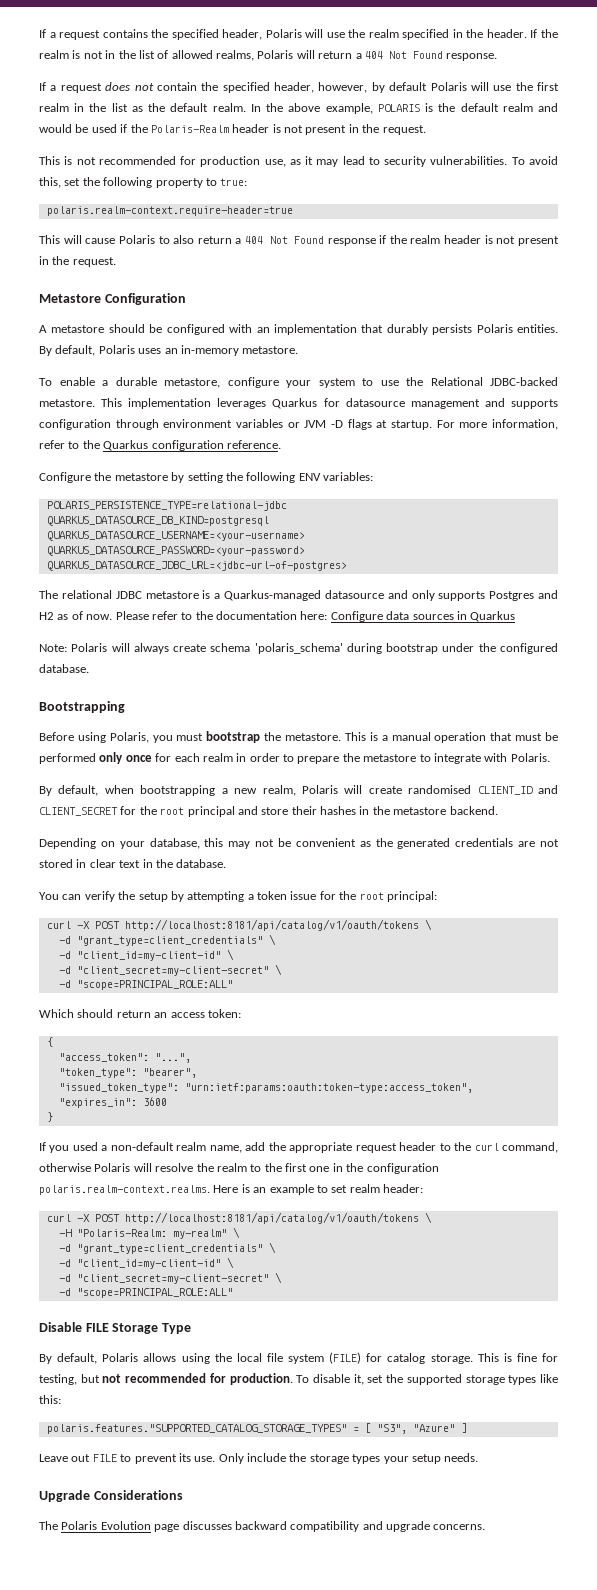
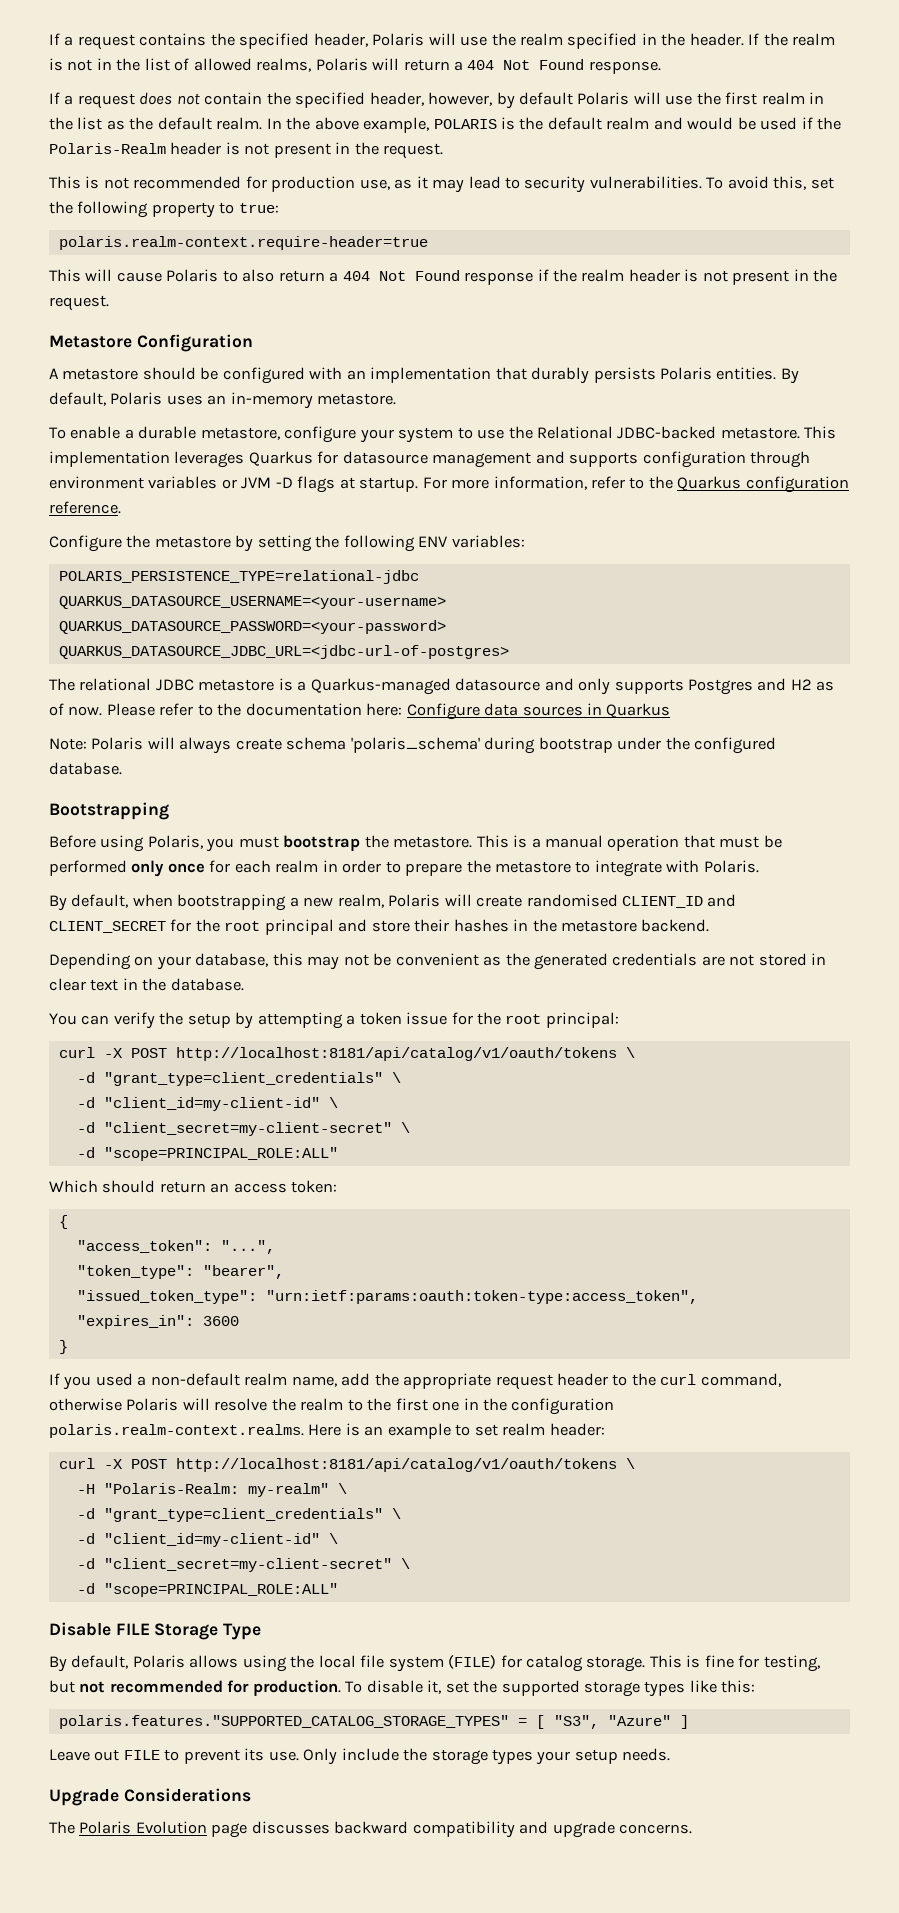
[46,516,269,526] // QUARKUS_DATASOURCE_DB_KIND=postgresql -> (419, 577) none

